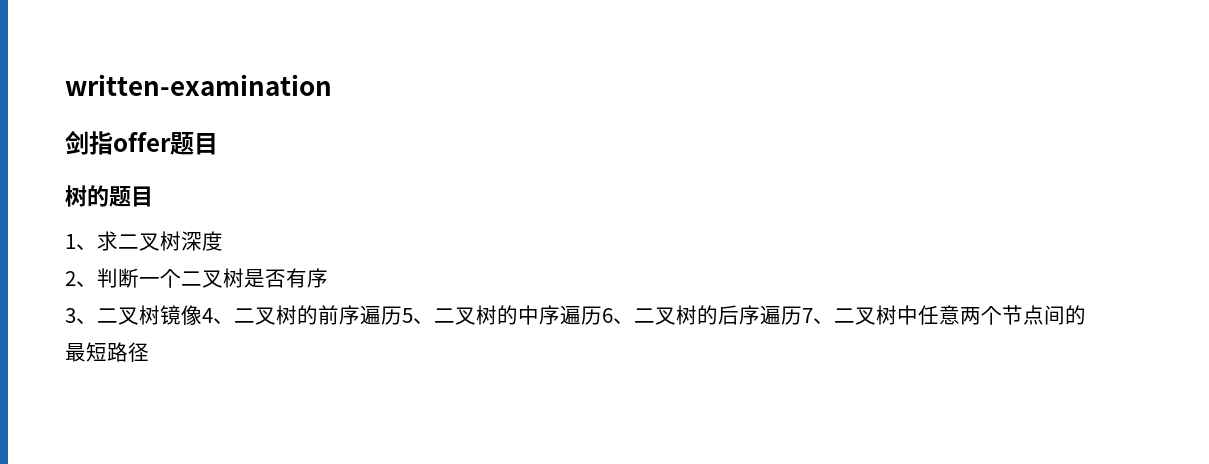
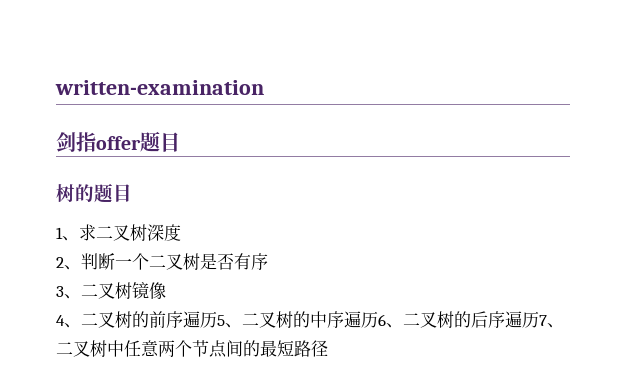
(202, 315) none -> (166, 291) //

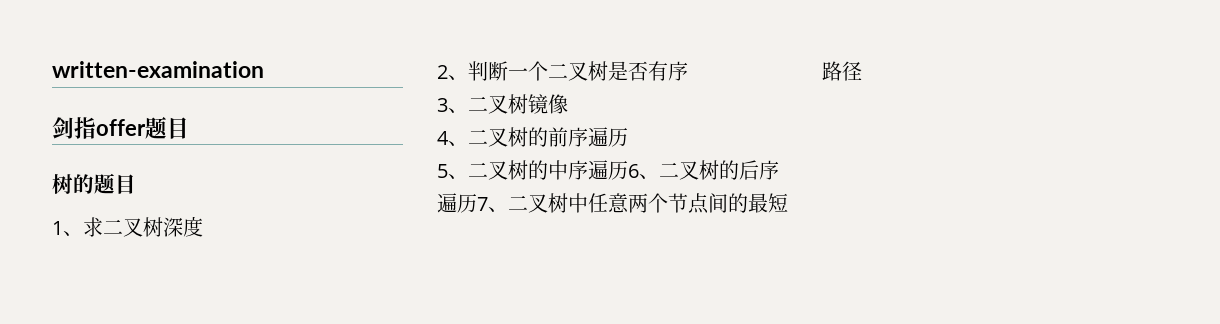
(217, 319) none -> (628, 137) //

